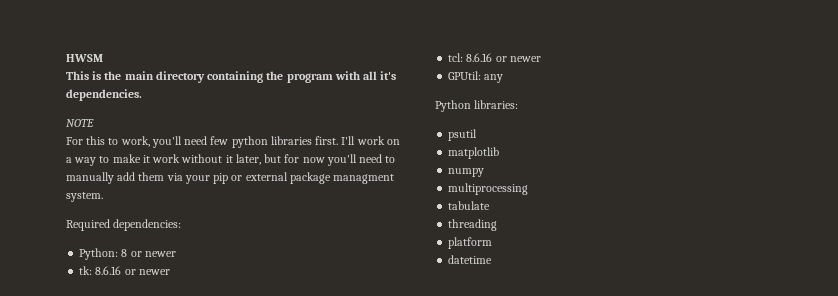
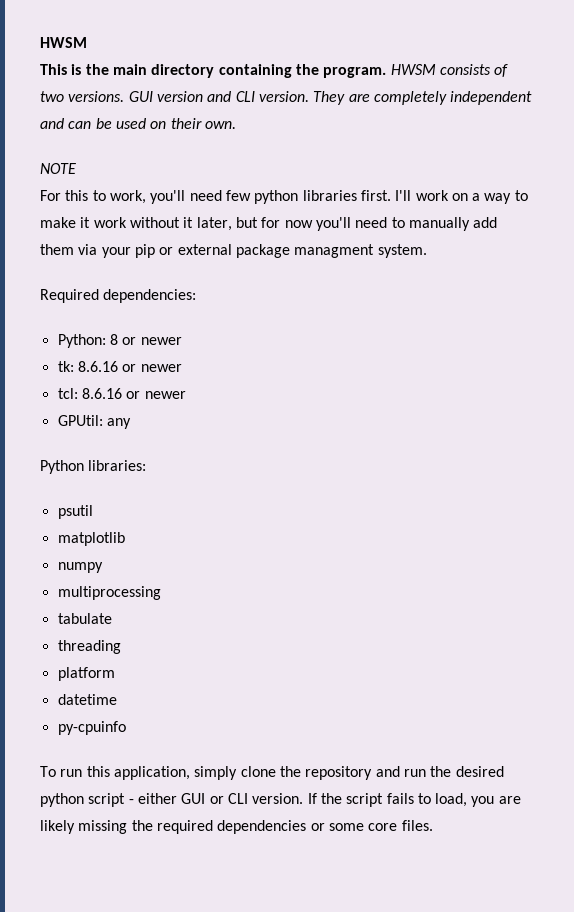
[286,71,397,83] [66,89,142,101] program with all it's dependencies. -> [323,64,509,78] [40,91,533,105] [40,118,236,129] program. HWSM consists of two versions. GUI version and CLI version. They are completely independent and can be used on their own.
(493, 259) none -> [57,721,126,735] [40,766,504,780] [40,793,521,807] [40,820,433,834] // py-cpuinfo // To run this application, simply clone the repository and run the desired python script - either GUI or CLI version. If the script fails to load, you are likely missing the required dependencies or some core files.

